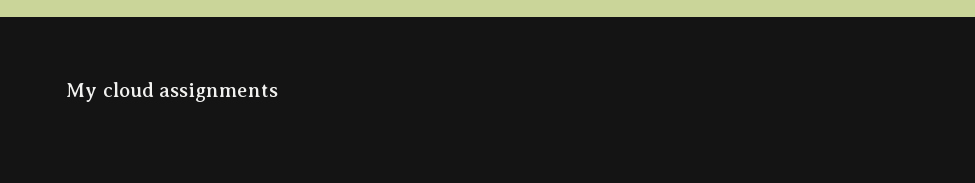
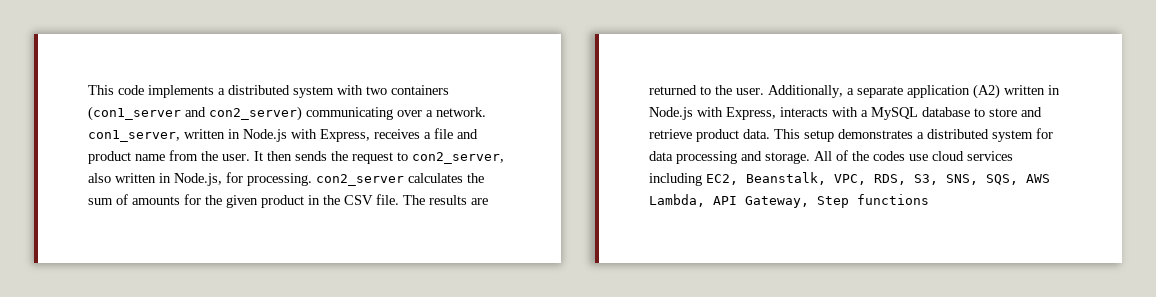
[66,82,279,102] My cloud assignments -> [88,85,449,98] [88,106,486,121] [88,128,478,142] [88,150,504,164] [88,172,484,186] [88,194,488,208] [649,84,1060,99] [649,107,1042,120] [649,128,1053,142] [649,150,1013,164] [649,172,1050,186] [649,194,929,208] This code implements a distributed system with two containers (con1_server and con2_server) communicating over a network. con1_server, written in Node.js with Express, receives a file and product name from the user. It then sends the request to con2_server, also written in Node.js, for processing. con2_server calculates the sum of amounts for the given product in the CSV file. The results are returned to the user. Additionally, a separate application (A2) written in Node.js with Express, interacts with a MySQL database to store and retrieve product data. This setup demonstrates a distributed system for data processing and storage. All of the codes use cloud services including EC2, Beanstalk, VPC, RDS, S3, SNS, SQS, AWS Lambda, API Gateway, Step functions

